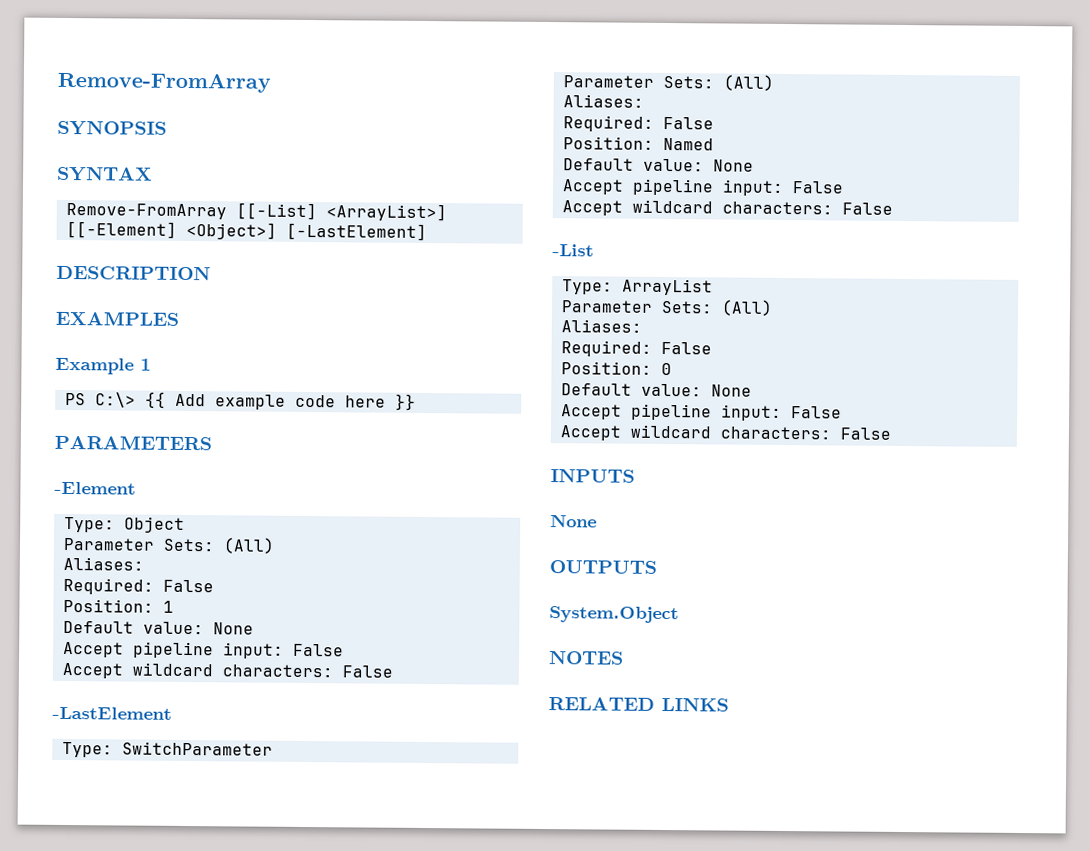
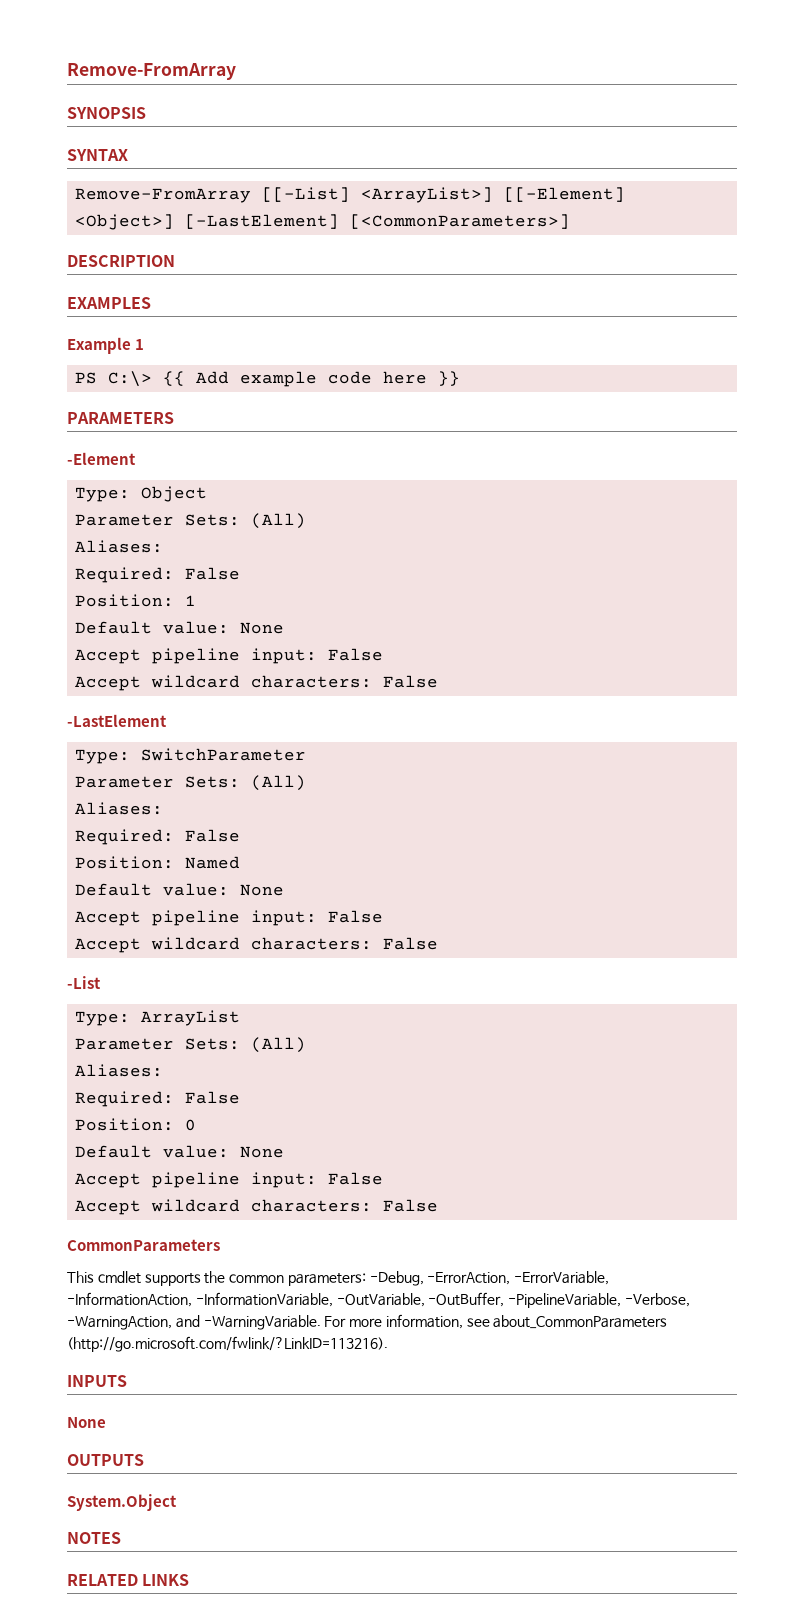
(427, 232) none -> [350,214,571,229] [<CommonParameters>]
(891, 433) none -> [67,1239,220,1251] [67,1271,610,1286] [67,1292,690,1308] [67,1314,668,1330] [67,1336,388,1352] // CommonParameters // This cmdlet supports the common parameters: -Debug, -ErrorAction, -ErrorVariable, -InformationAction, -InformationVariable, -OutVariable, -OutBuffer, -PipelineVariable, -Verbose, -WarningAction, and -WarningVariable. For more information, see about_CommonParameters (http://go.microsoft.com/fwlink/?LinkID=113216).

